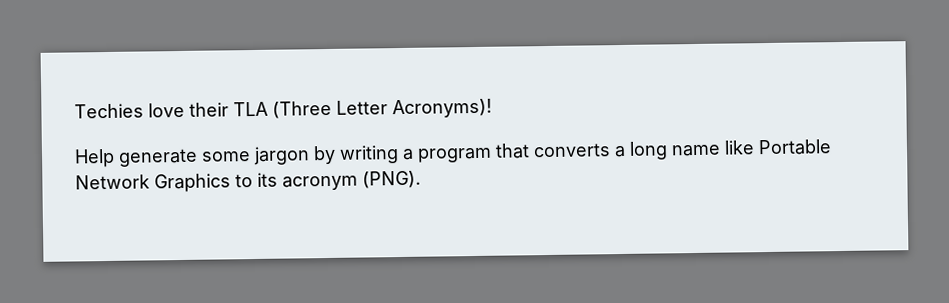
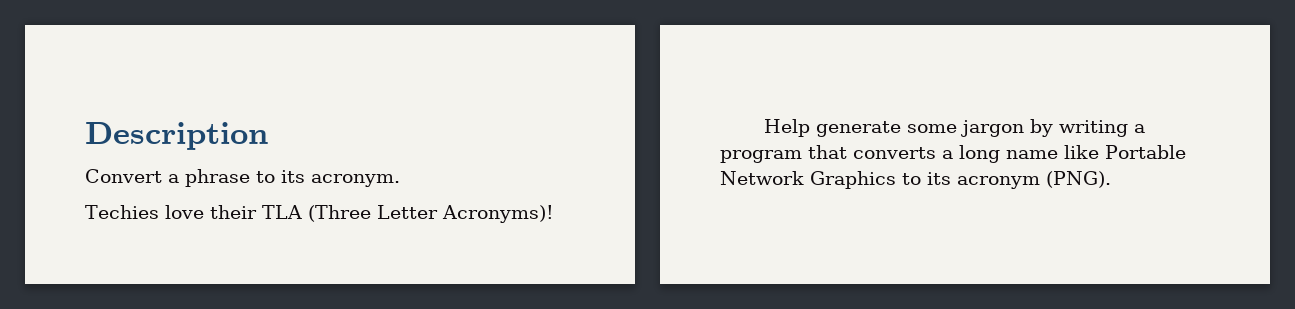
(74, 111) none -> [85,122,268,150] [85,169,400,187] Description // Convert a phrase to its acronym. //

